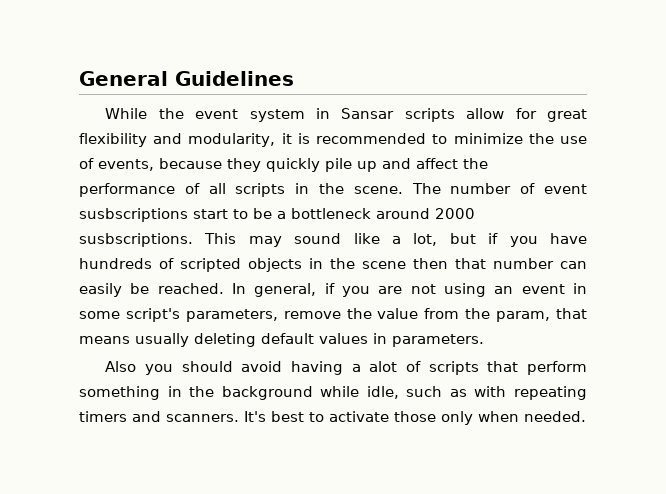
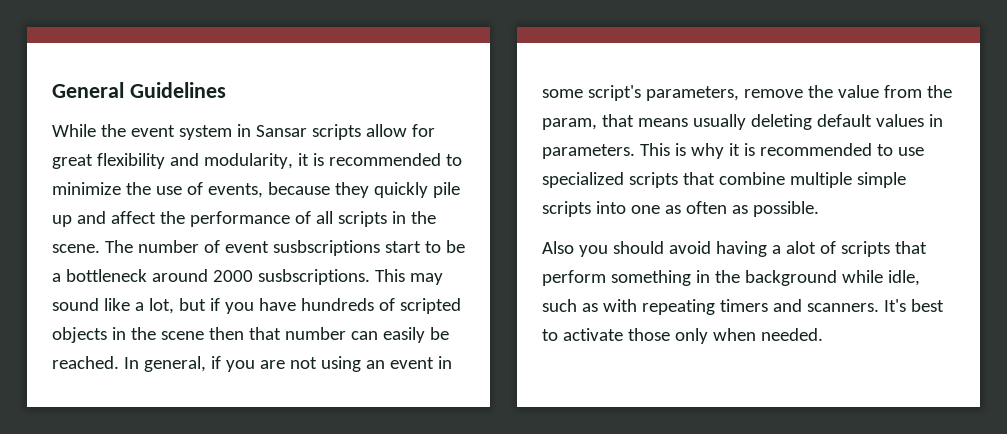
(484, 340) none -> [639,143,924,159] [542,172,906,188] [542,201,819,217] This is why it is recommended to use specialized scripts that combine multiple simple scripts into one as often as possible.

